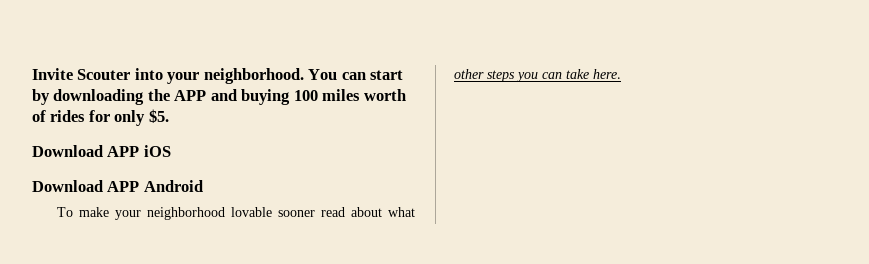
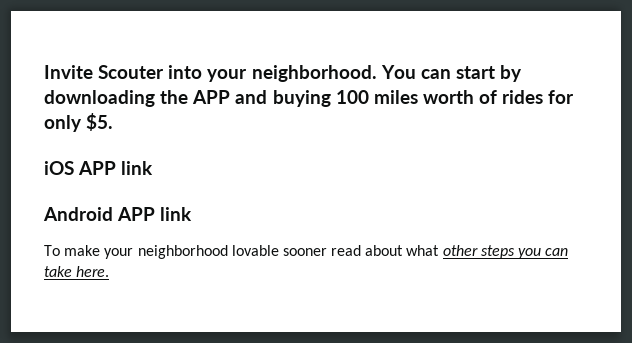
[32,145,171,157] [32,180,203,192] Download APP iOS // Download APP Android -> [44,161,154,175] [43,207,193,221] iOS APP link // Android APP link

